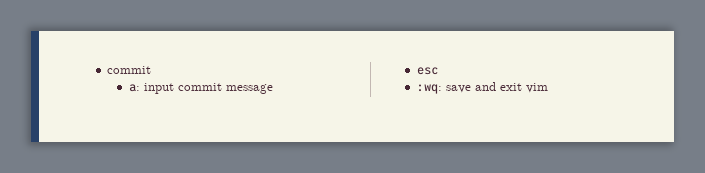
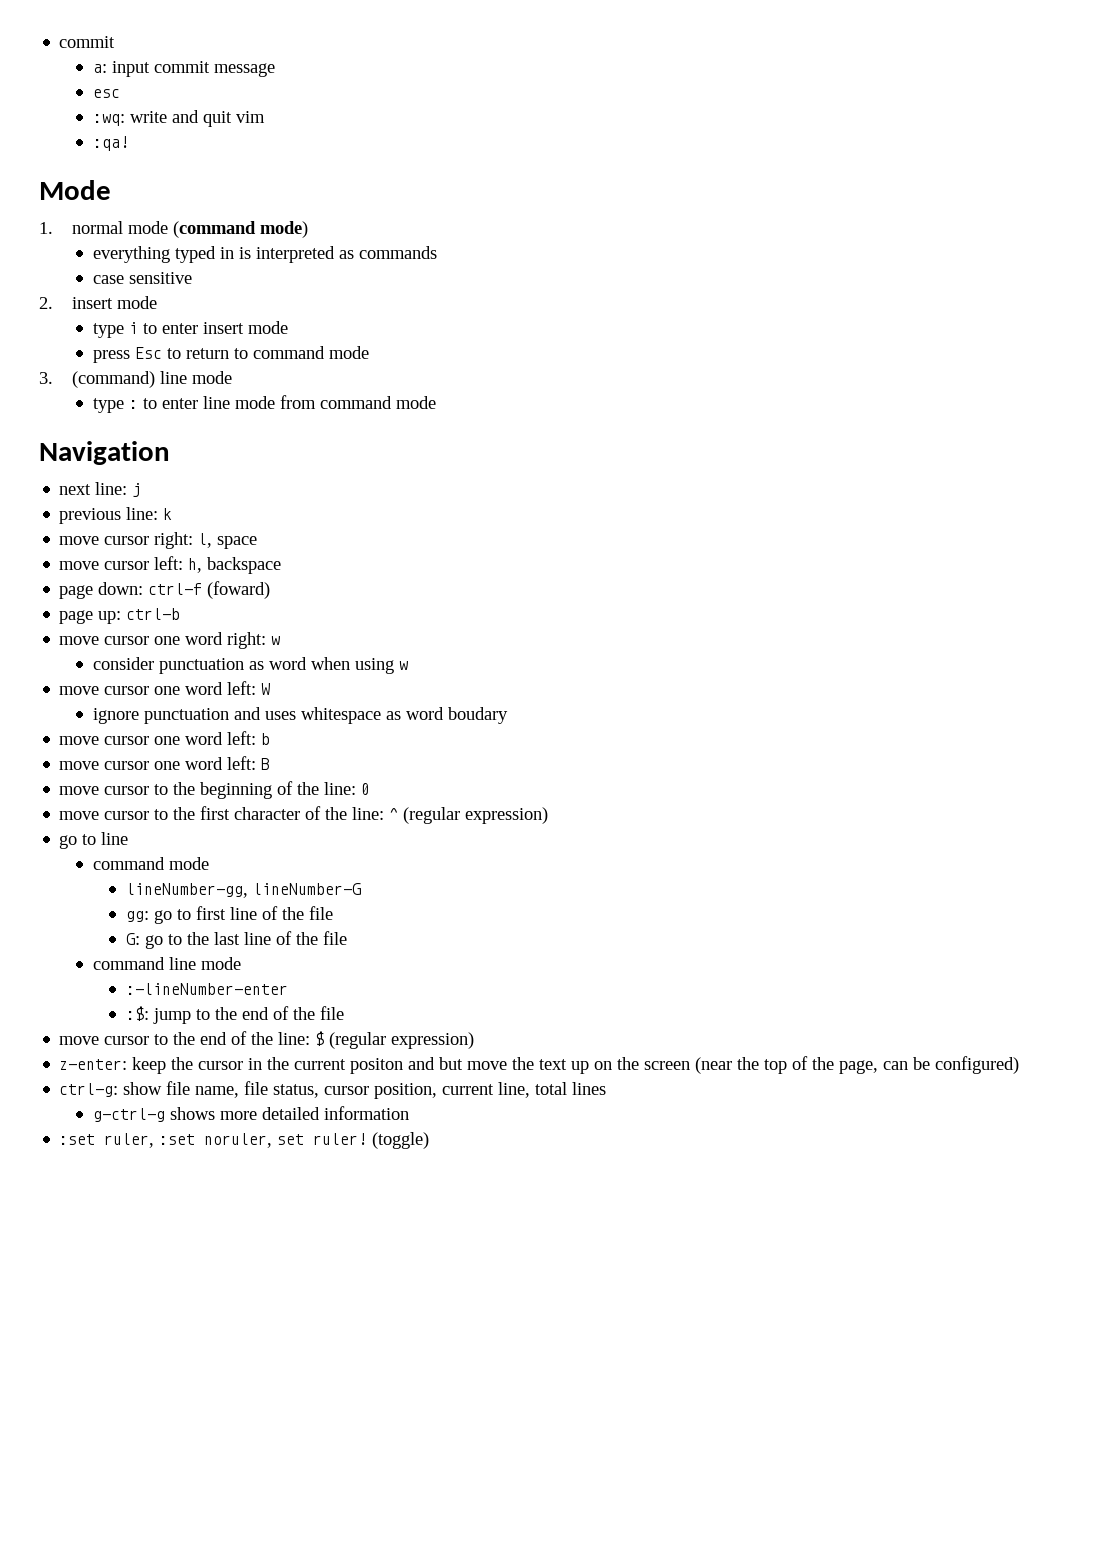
[445,82,548,93] save and exit vim -> [129,110,265,127] [92,136,129,151] [39,180,111,200] [39,221,309,238] [92,246,437,263] [92,272,192,284] [39,296,158,309] [92,321,288,338] [92,346,369,363] [39,371,233,388] [92,395,436,413] [39,441,170,465] [59,482,142,497] [59,507,173,524] [59,532,258,549] [59,556,282,574] [59,581,271,599] [59,608,181,624] [59,632,281,649] [92,657,408,674] [59,681,271,695] [92,707,508,724] [59,731,271,745] [59,756,271,770] [59,781,371,799] [59,806,549,824] [59,832,129,849] [92,857,209,870] [125,883,361,898] [125,906,333,924] [125,931,347,949] [92,957,241,970] [125,983,288,995] [125,1006,344,1024] [59,1031,475,1049] [59,1056,1020,1074] [59,1081,607,1099] [92,1106,409,1122] [59,1132,430,1149] write and quit vim // :qa! // Mode // 1. normal mode (command mode) // everything typed in is interpreted as commands // case sensitive // 2. insert mode // type i to enter insert mode // press Esc to return to command mode // 3. (command) line mode // type : to enter line mode from command mode // Navigation // next line: j // previous line: k // move cursor right: l, space // move cursor left: h, backspace // page down: ctrl-f (foward) // page up: ctrl-b // move cursor one word right: w // consider punctuation as word when using w // move cursor one word left: W // ignore punctuation and uses whitespace as word boudary // move cursor one word left: b // move cursor one word left: B // move cursor to the beginning of the line: 0 // move cursor to the first character of the line: ^ (regular expression) // go to line // command mode // lineNumber-gg, lineNumber-G // gg: go to first line of the file // G: go to the last line of the file // command line mode // :-lineNumber-enter // :$: jump to the end of the file // move cursor to the end of the line: $ (regular expression) // z-enter: keep the cursor in the current positon and but move the text up on the screen (near the top of the page, can be configured) // ctrl-g: show file name, file status, cursor position, current line, total lines // g-ctrl-g shows more detailed information // :set ruler, :set noruler, set ruler! (toggle)

